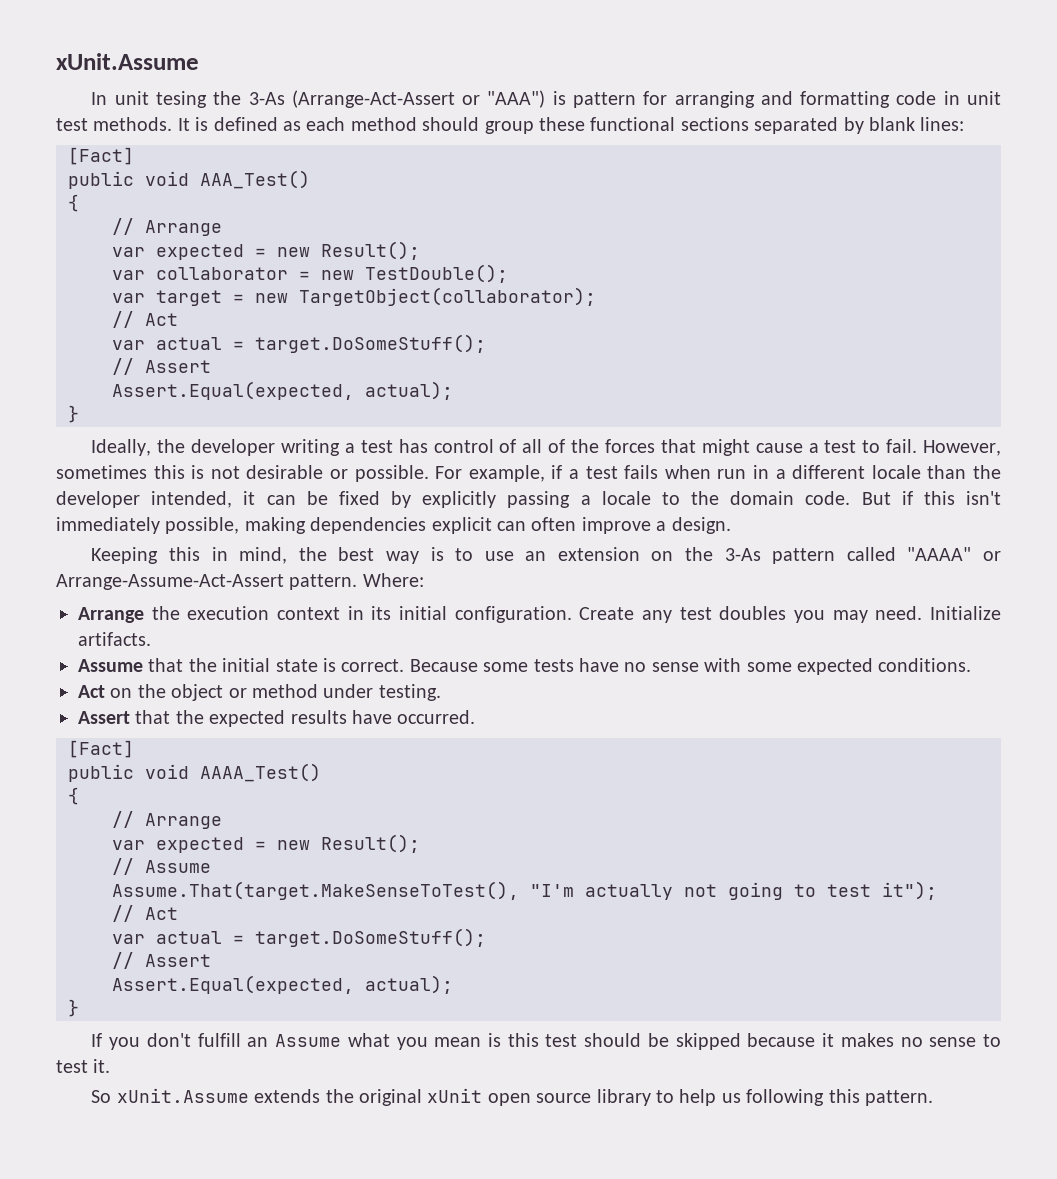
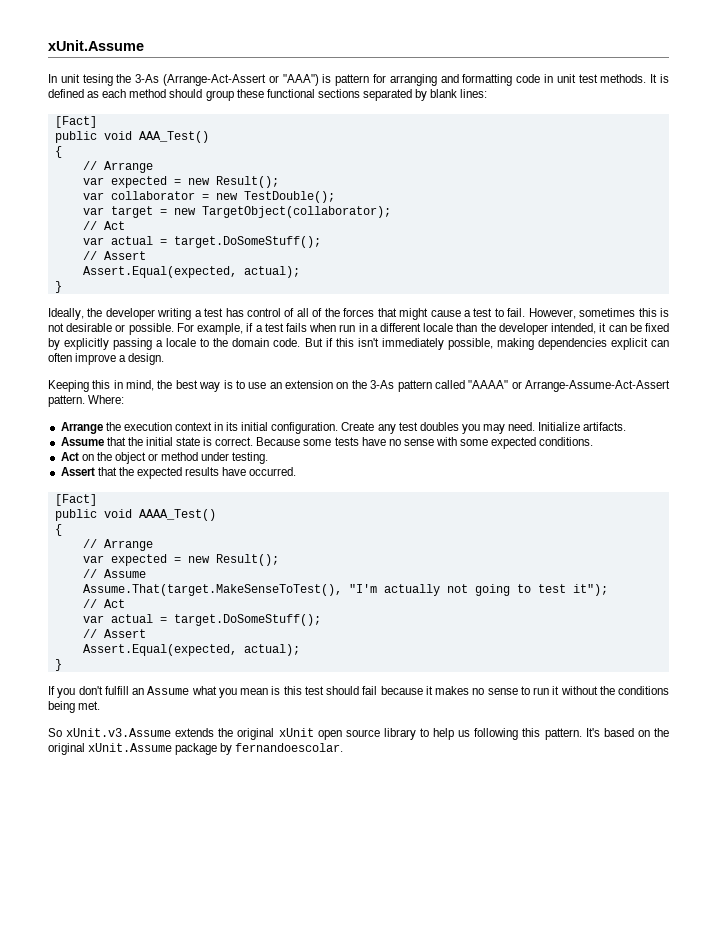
[647,1033,741,1050] be skipped -> [362,686,378,695] fail
[56,1059,111,1073] test it. -> [533,686,669,695] [48,701,101,713] run it without the conditions being met.
[116,1088,249,1103] xUnit.Assume -> [66,728,172,737] xUnit.v3.Assume
(934, 1098) none -> [585,728,669,737] [48,743,344,755] It's based on the original xUnit.Assume package by fernandoescolar.

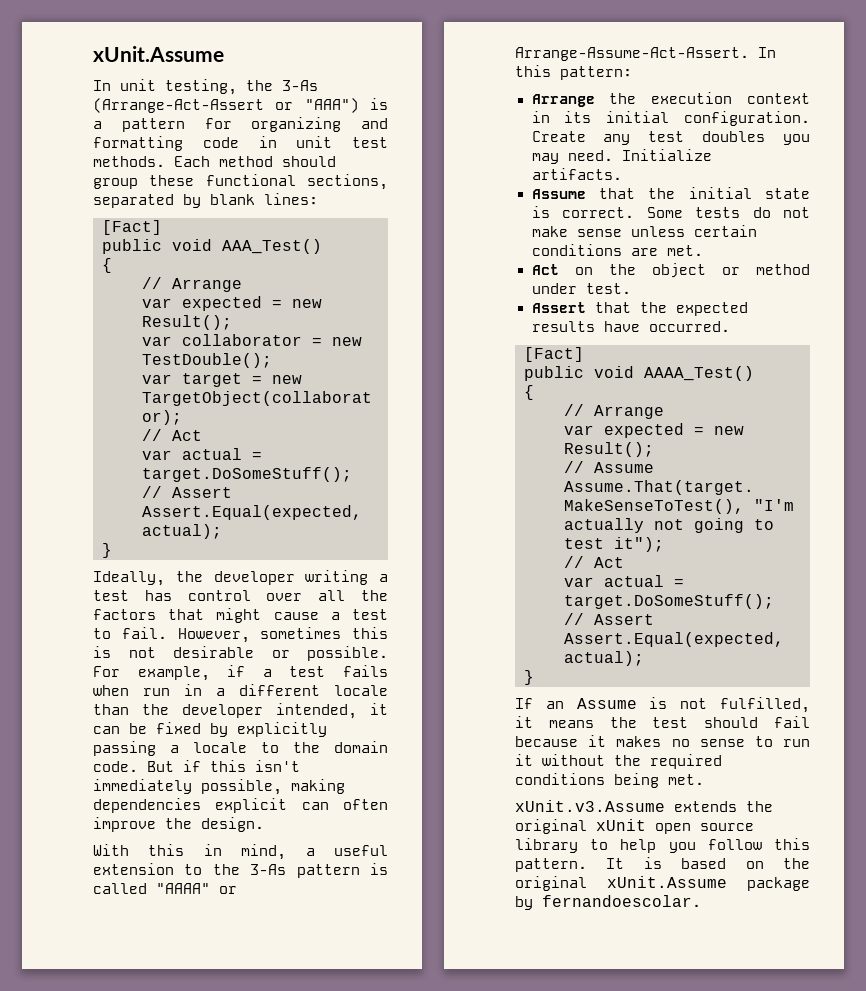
[82,74,113,86] tesing -> [165,79,237,95] testing,
(332, 78) none -> [93,121,102,129] a
[389,74,437,86] arranging -> [251,117,342,132] organizing
[650,74,669,83] [48,89,127,98] It is defined as each -> [174,156,210,167] Each
[317,89,360,98] sections -> [307,174,388,190] sections,
[284,308,375,317] of all of the forces -> [266,590,388,601] [93,609,156,620] over all the factors
[119,355,127,362] a -> [165,818,192,829] the
[48,380,89,392] Keeping -> [93,844,129,856] With
[157,380,349,392] the best way is to use an extension on -> [305,845,388,856] [93,863,203,875] a useful extension to
(432, 386) none -> [370,863,388,875] is
[524,380,670,392] [48,395,125,407] Arrange-Assume-Act-Assert pattern. Where: -> [515,47,776,61] [515,65,632,80] Arrange-Assume-Act-Assert. In this pattern:
[256,437,594,449] Because some tests have no sense with some expected conditions. -> [646,207,810,218] [531,225,757,237] [531,244,703,256] Some tests do not make sense unless certain conditions are met.
[232,452,269,464] testing. -> [585,283,631,294] test.
[57,686,302,698] you don't fulfill an Assume what you mean is this -> [545,697,810,713] [515,716,637,728] an Assume is not fulfilled, it means the
(615, 690) none -> [650,754,722,769] required
[48,728,62,737] So -> (704, 779) none
[458,728,600,740] us following this pattern. It's -> [668,838,810,853] [515,857,662,872] you follow this pattern. It is

